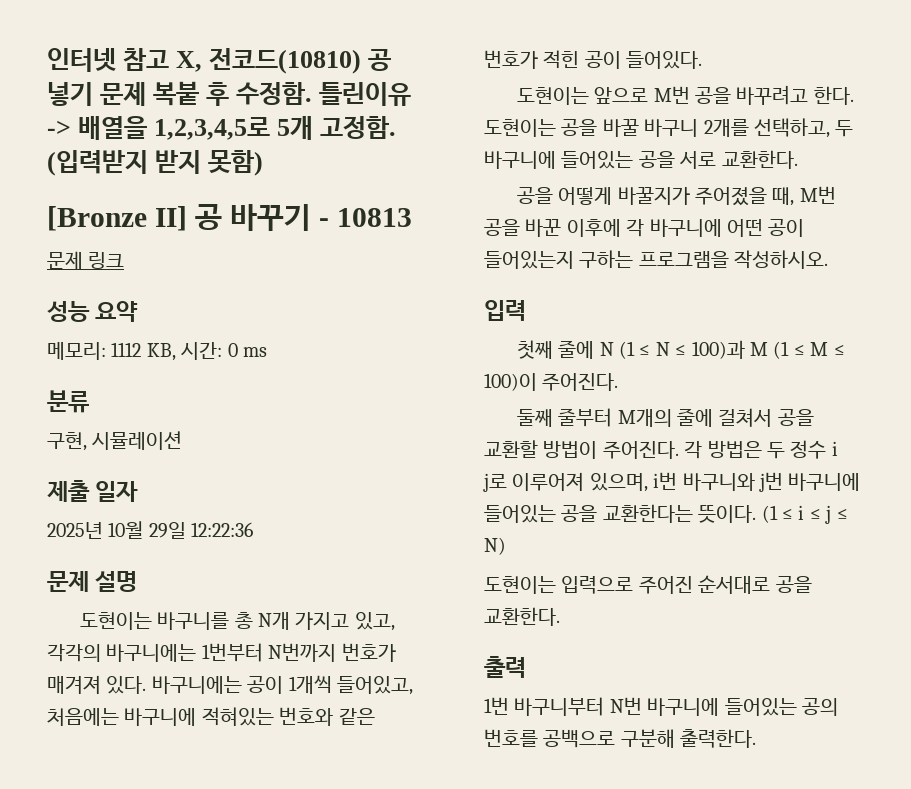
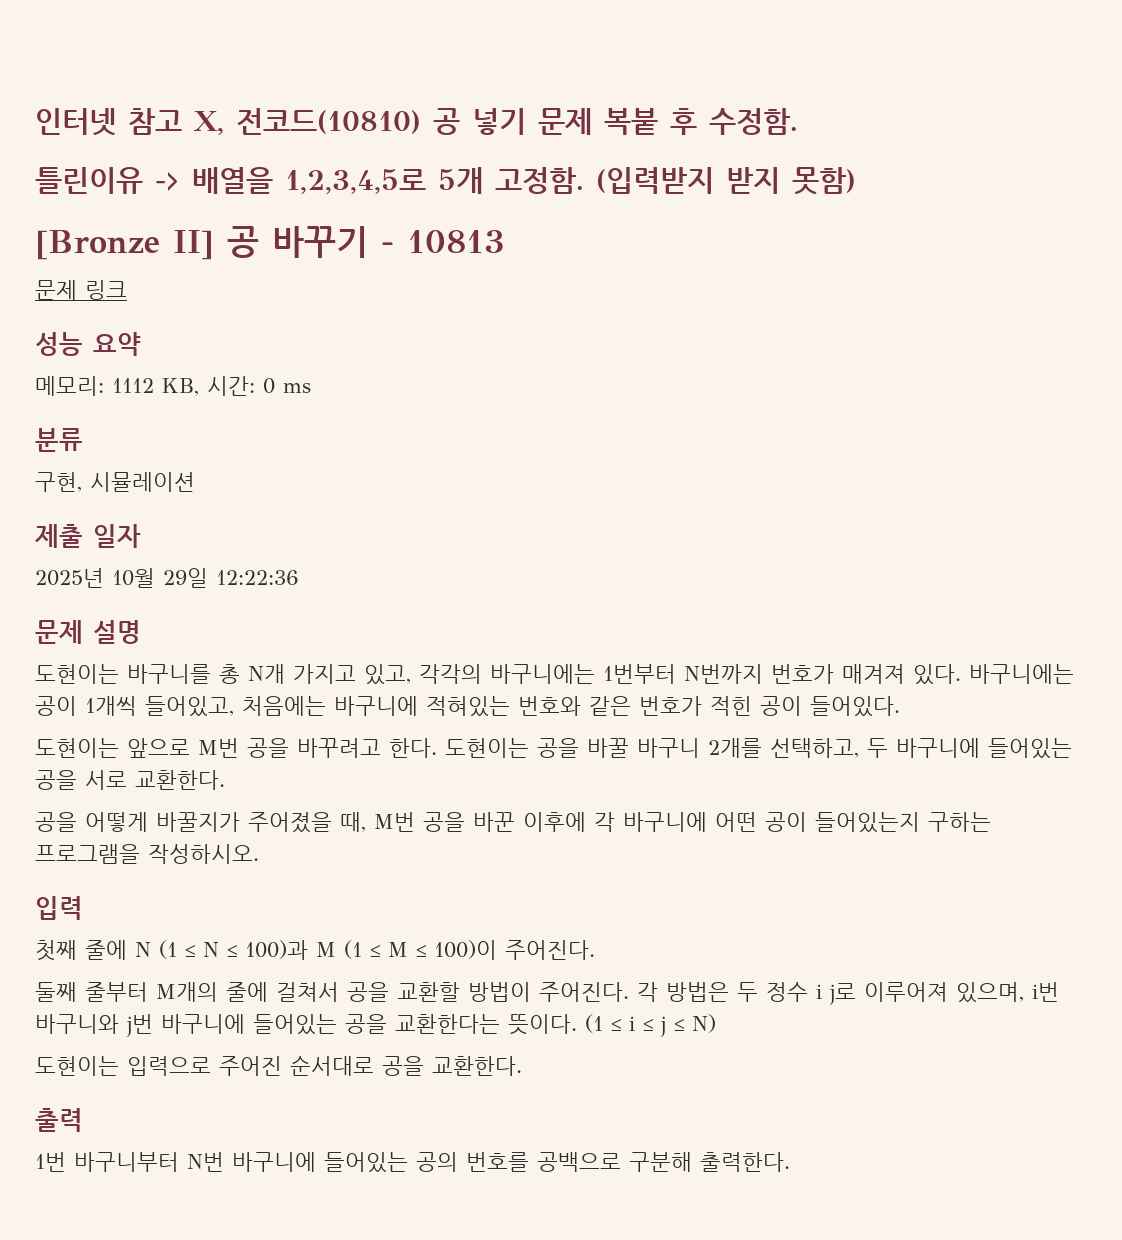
(313, 93) none -> (798, 121) //

